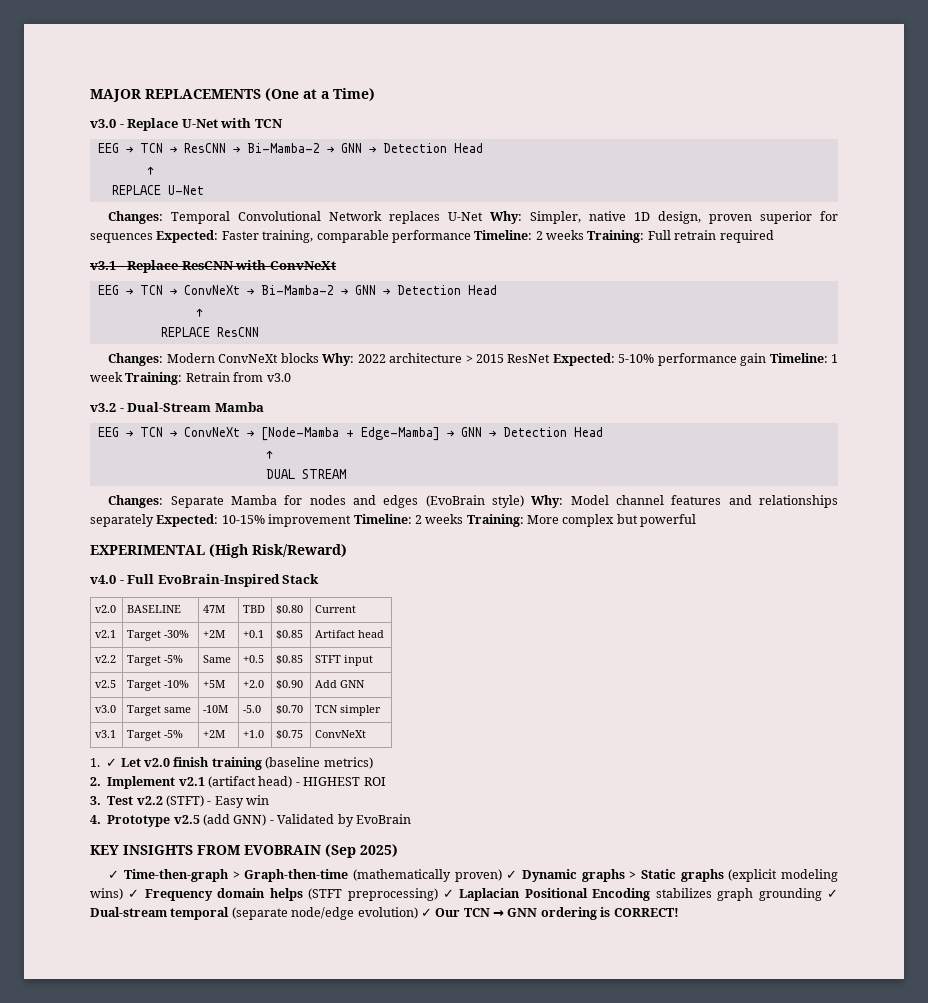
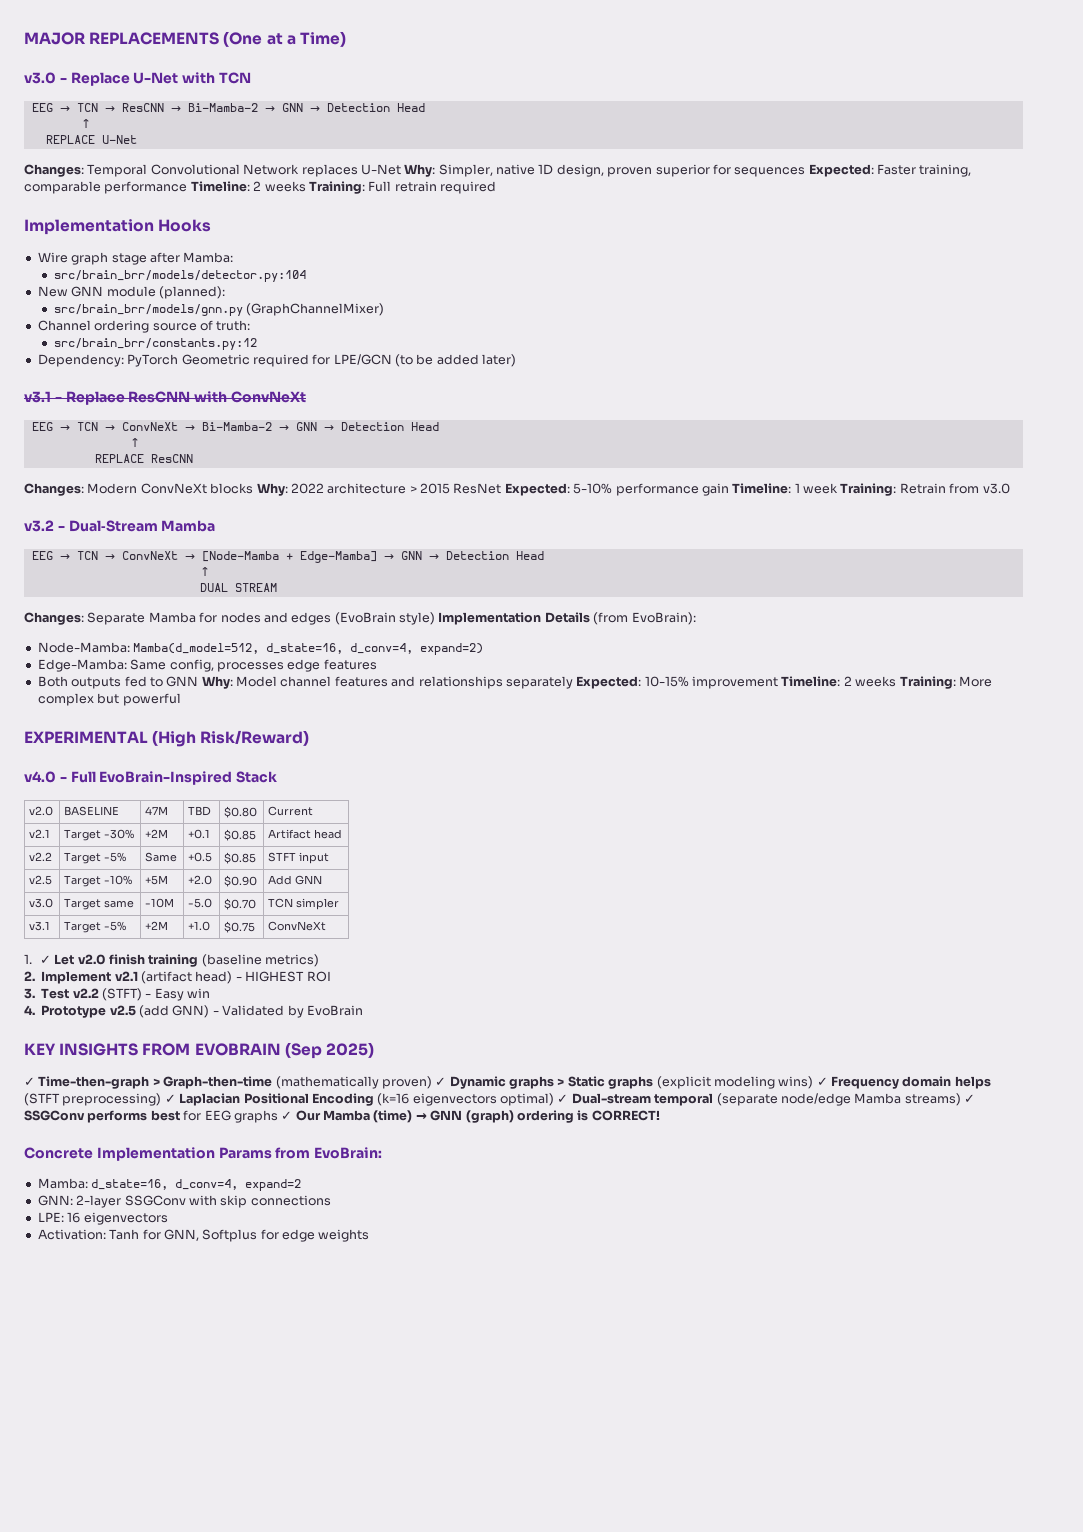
(774, 236) none -> [24,219,212,235] [37,252,234,265] [53,270,306,282] [37,286,225,299] [53,303,384,316] [37,320,251,333] [53,338,257,350] [37,354,517,367] // Implementation Hooks // Wire graph stage after Mamba: // src/brain_brr/models/detector.py:104 // New GNN module (planned): // src/brain_brr/models/gnn.py (GraphChannelMixer) // Channel ordering source of truth: // src/brain_brr/constants.py:12 // Dependency: PyTorch Geometric required for LPE/GCN (to be added later)
(525, 501) none -> [438,612,696,625] [37,642,484,655] [37,659,377,672] [37,676,199,689] Implementation Details (from EvoBrain): // Node-Mamba: Mamba(d_model=512, d_state=16, d_conv=4, expand=2) // Edge-Mamba: Same config, processes edge features // Both outputs fed to GNN
[655,888,822,901] stabilizes graph grounding -> [377,1093,554,1106] (k=16 eigenvectors optimal)
[357,907,538,919] evolution) ✓ Our TCN → GNN -> [854,1093,975,1106] [24,1110,514,1123] Mamba streams) ✓ SSGConv performs best for EEG graphs ✓ Our Mamba (time) → GNN (graph)
(679, 912) none -> [24,1147,383,1161] [37,1178,302,1191] [37,1195,331,1208] [37,1212,168,1225] [37,1229,370,1242] // Concrete Implementation Params from EvoBrain: // Mamba: d_state=16, d_conv=4, expand=2 // GNN: 2-layer SSGConv with skip connections // LPE: 16 eigenvectors // Activation: Tanh for GNN, Softplus for edge weights

